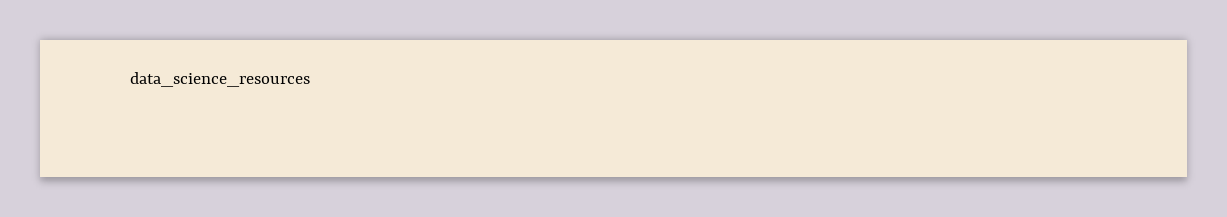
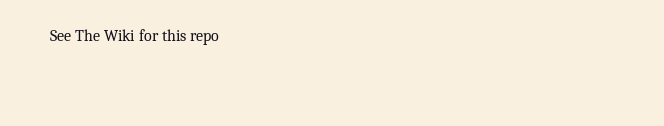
[130,72,310,87] data_science_resources -> [50,29,219,45] See The Wiki for this repo

